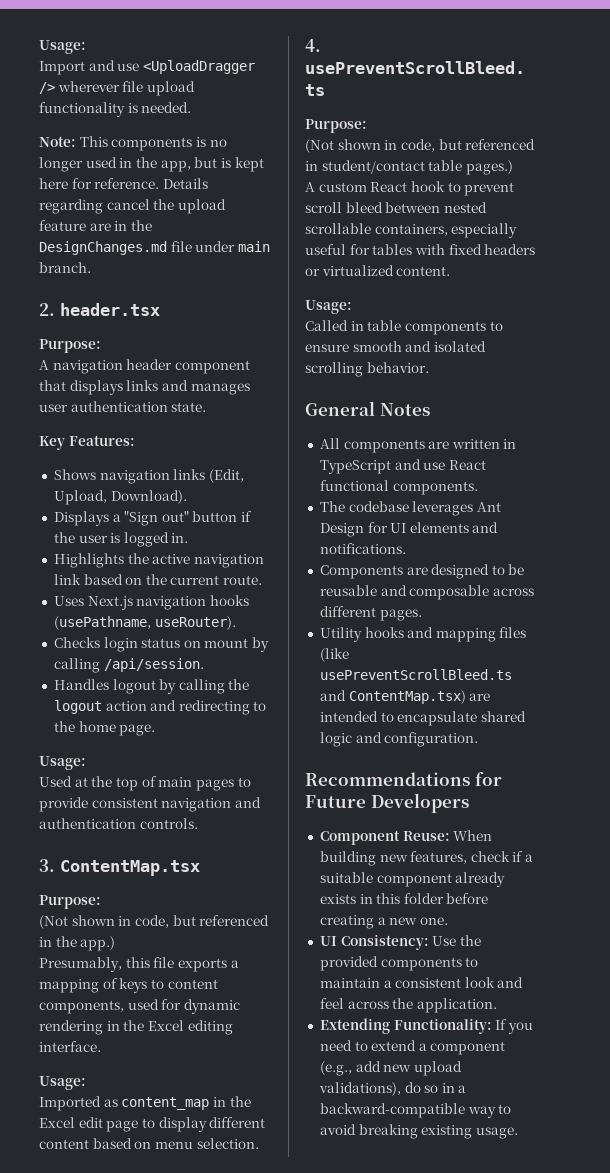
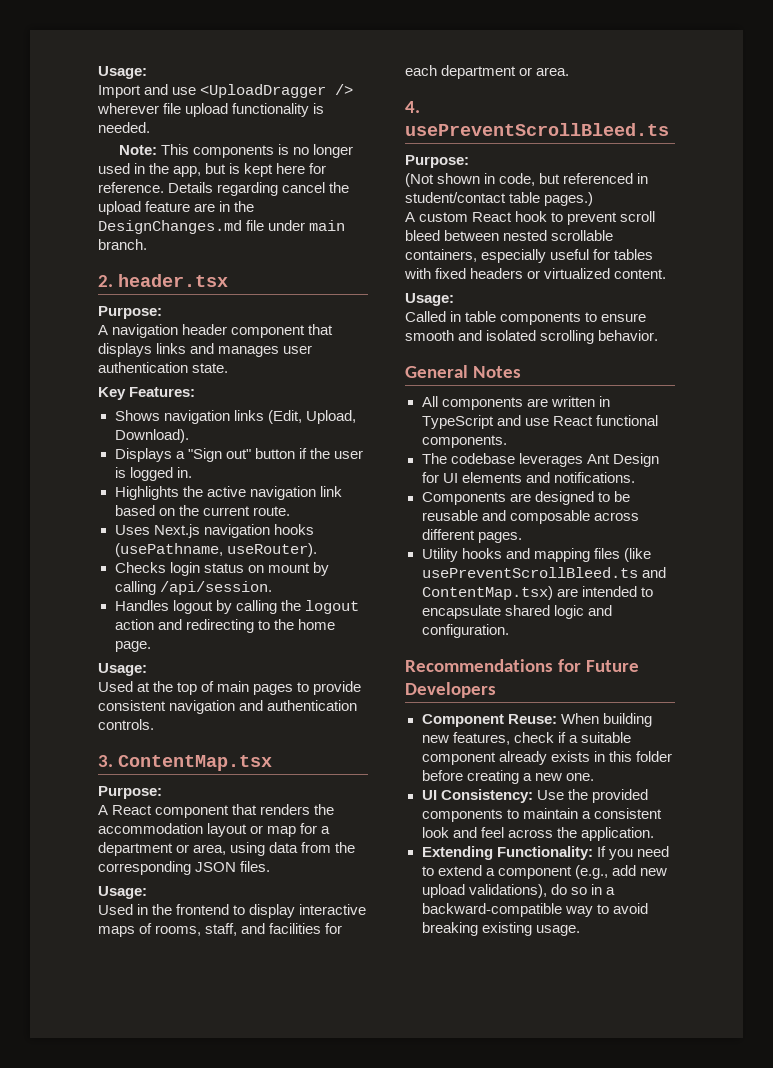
[39,915,270,929] [39,936,116,951] [39,957,239,972] [39,978,218,993] [39,999,240,1014] [39,1020,233,1035] [39,1041,101,1052] [39,1076,86,1090] [39,1096,251,1111] [39,1117,266,1132] [39,1138,259,1149] (Not shown in code, but referenced in the app.) // Presumably, this file exports a mapping of keys to content components, used for dynamic rendering in the Excel editing interface. // Usage: // Imported as content_map in the Excel edit page to display different content based on menu selection. -> [98,804,335,818] [98,823,331,837] [98,842,356,856] [98,861,271,875] [98,886,147,899] [98,904,367,918] [98,923,343,937] [405,65,570,79] A React component that renders the accommodation layout or map for a department or area, using data from the corresponding JSON files. // Usage: // Used in the frontend to display interactive maps of rooms, staff, and facilities for each department or area.

